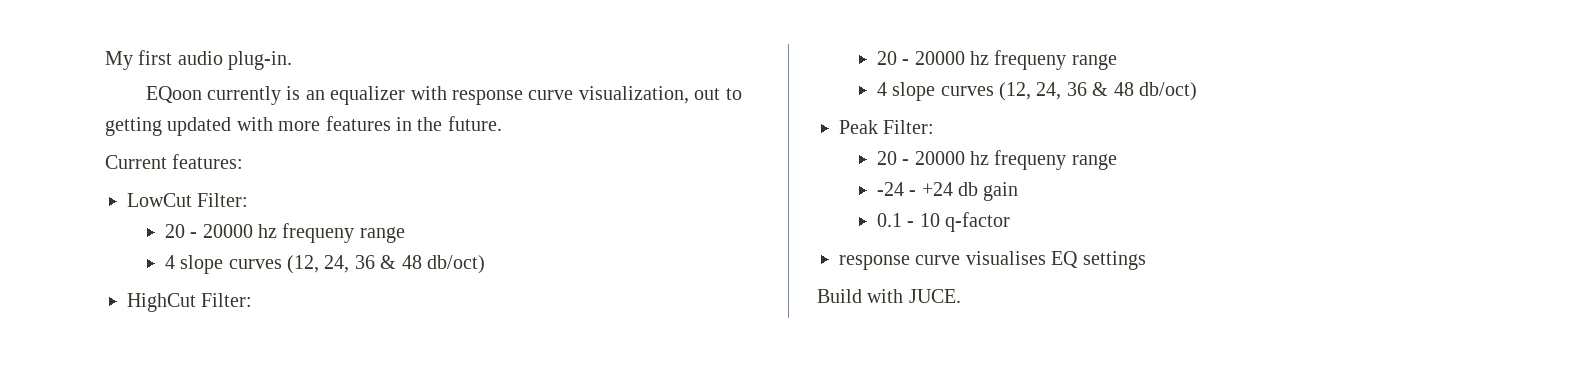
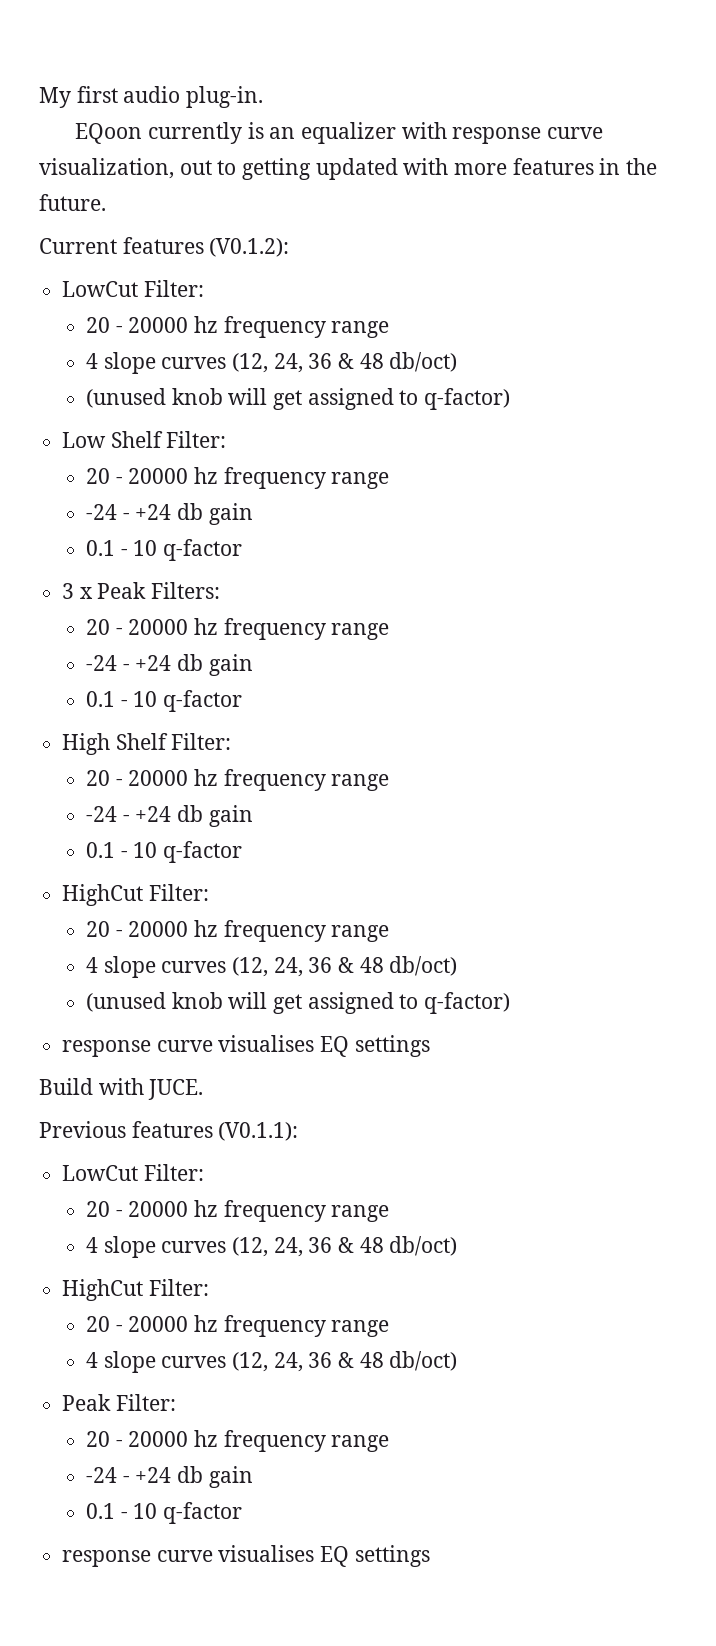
[172,154,244,169] [127,193,249,207] [164,223,355,243] features: // LowCut Filter: // 20 - 20000 hz frequeny -> [122,237,290,257] [62,280,204,297] [86,316,390,338] [86,352,458,374] [86,388,511,410] [62,431,227,448] [86,467,390,489] [86,503,253,525] [86,539,243,561] [62,582,221,599] [86,618,390,640] [86,654,253,676] [86,690,243,712] [62,733,232,755] [86,769,390,791] [86,805,253,827] [86,841,243,863] [62,884,209,906] [86,920,390,942] [86,956,458,978] [86,992,511,1014] [62,1035,430,1057] [39,1078,204,1100] [39,1121,299,1141] [62,1164,204,1181] [86,1200,326,1222] features (V0.1.2): // LowCut Filter: // 20 - 20000 hz frequency range // 4 slope curves (12, 24, 36 & 48 db/oct) // (unused knob will get assigned to q-factor) // Low Shelf Filter: // 20 - 20000 hz frequency range // -24 - +24 db gain // 0.1 - 10 q-factor // 3 x Peak Filters: // 20 - 20000 hz frequency range // -24 - +24 db gain // 0.1 - 10 q-factor // High Shelf Filter: // 20 - 20000 hz frequency range // -24 - +24 db gain // 0.1 - 10 q-factor // HighCut Filter: // 20 - 20000 hz frequency range // 4 slope curves (12, 24, 36 & 48 db/oct) // (unused knob will get assigned to q-factor) // response curve visualises EQ settings // Build with JUCE. // Previous features (V0.1.1): // LowCut Filter: // 20 - 20000 hz frequency
[994,50,1067,70] frequeny -> [223,1315,326,1337] frequency
[994,150,1067,170] frequeny -> [223,1430,326,1452] frequency
[817,289,961,303] // Build with JUCE. -> (430, 1556) none

